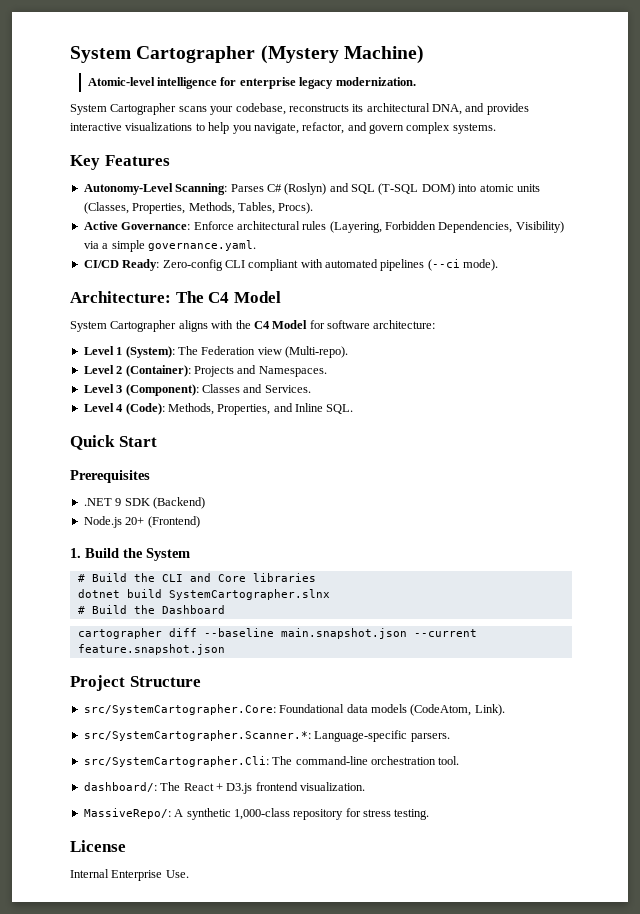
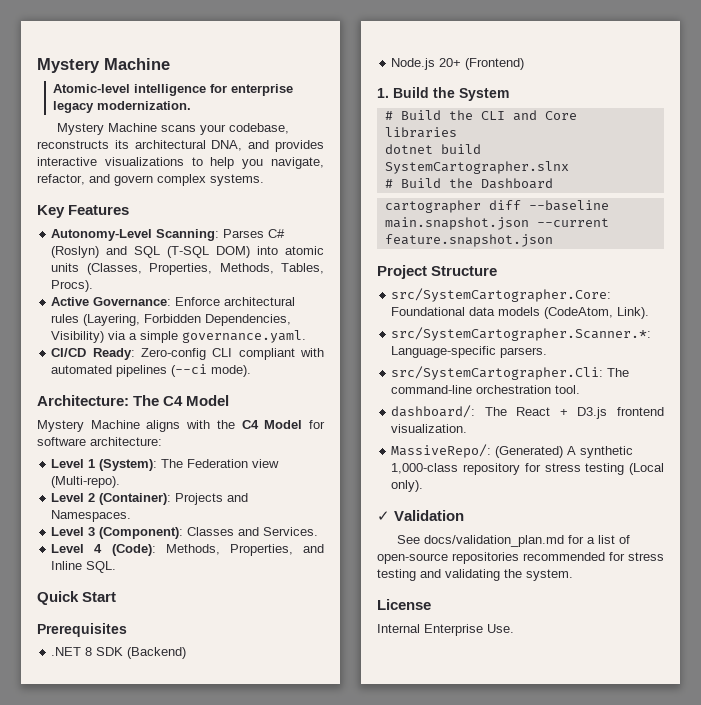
[70,45,424,64] System Cartographer (Mystery Machine) -> [37,58,170,73] Mystery Machine
[70,103,177,115] System Cartographer -> [56,123,157,135] Mystery Machine
[70,320,177,332] System Cartographer -> [37,420,140,432] Mystery Machine
[115,498,122,506] 9 -> [85,647,93,656] 8
(171, 813) none -> [495,446,564,458] (Generated)
[394,809,430,820] testing. -> [585,463,664,475] [391,480,424,492] [377,510,465,521] [396,535,630,547] [377,552,664,564] [377,569,573,581] testing (Local only). // ✓ Validation // See docs/validation_plan.md for a list of open-source repositories recommended for stress testing and validating the system.

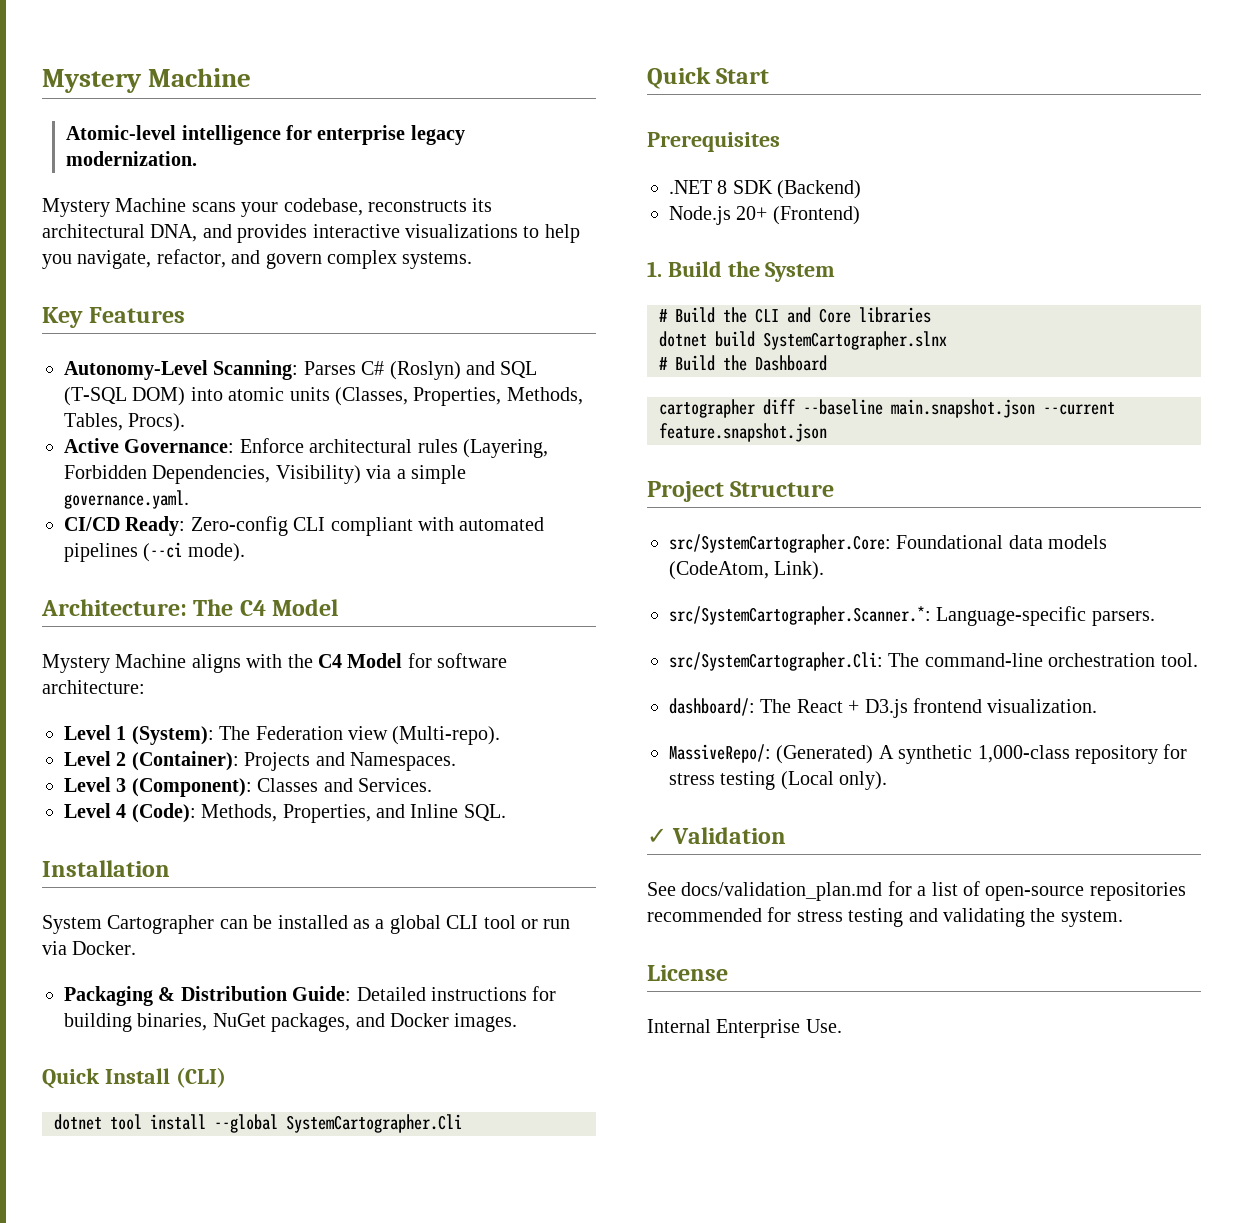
(117, 567) none -> [42,860,170,877] [42,915,571,934] [42,941,137,955] [64,986,557,1006] [64,1013,518,1032] [42,1067,226,1089] [54,1114,462,1133] // Installation // System Cartographer can be installed as a global CLI tool or run via Docker. // Packaging & Distribution Guide: Detailed instructions for building binaries, NuGet packages, and Docker images. // Quick Install (CLI) // dotnet tool install --global SystemCartographer.Cli

